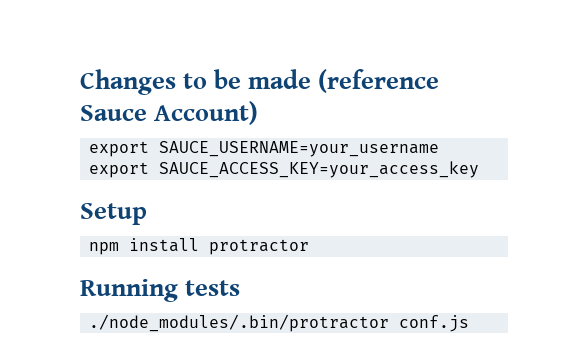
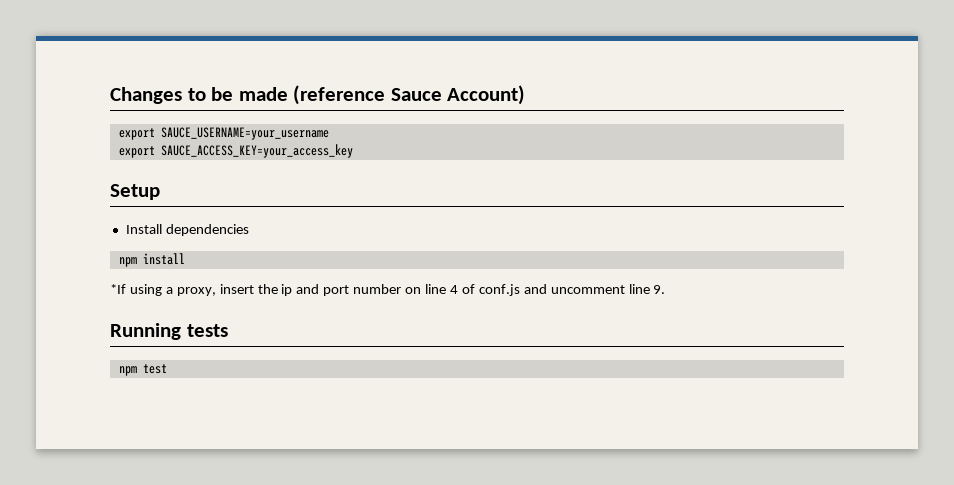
(147, 214) none -> [125,224,249,236] // Install dependencies
[209,239,310,255] protractor -> [110,284,666,296] // *If using a proxy, insert the ip and port number on line 4 of conf.js and uncomment line 9.
[89,314,470,332] ./node_modules/.bin/protractor conf.js -> [118,364,167,376] npm test

